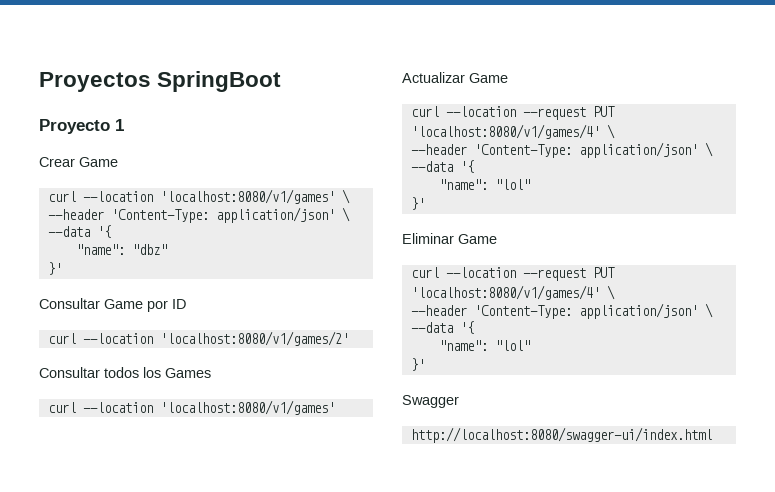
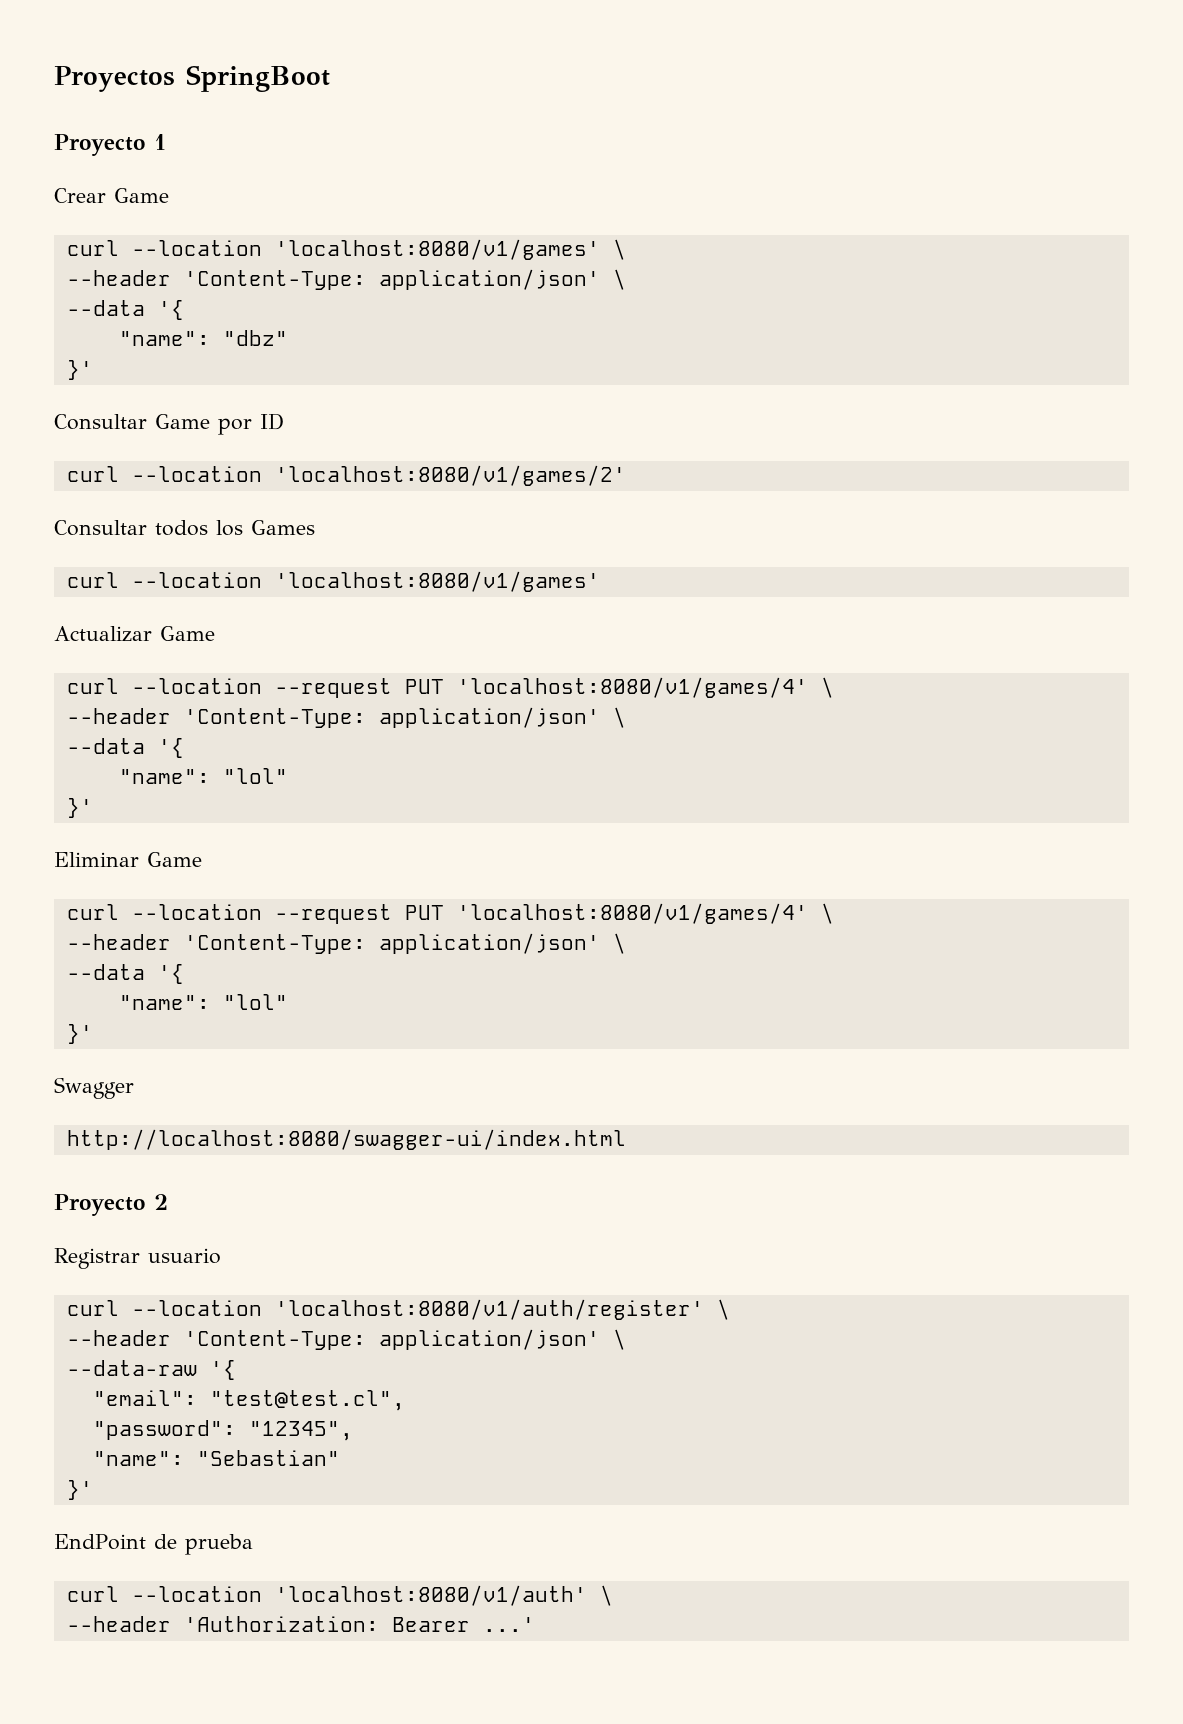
(712, 435) none -> [54,1194,168,1216] [54,1248,221,1269] [66,1299,730,1320] [66,1329,626,1350] [66,1360,236,1380] [92,1390,405,1411] [92,1420,353,1441] [92,1450,340,1466] [66,1480,93,1500] [54,1534,253,1555] [66,1585,613,1606] [66,1616,535,1632] // Proyecto 2 // Registrar usuario // curl --location 'localhost:8080/v1/auth/register' \ // --header 'Content-Type: application/json' \ // --data-raw '{ // "email": "test@test.cl", // "password": "12345", // "name": "Sebastian" // }' // EndPoint de prueba // curl --location 'localhost:8080/v1/auth' \ // --header 'Authorization: Bearer ...'

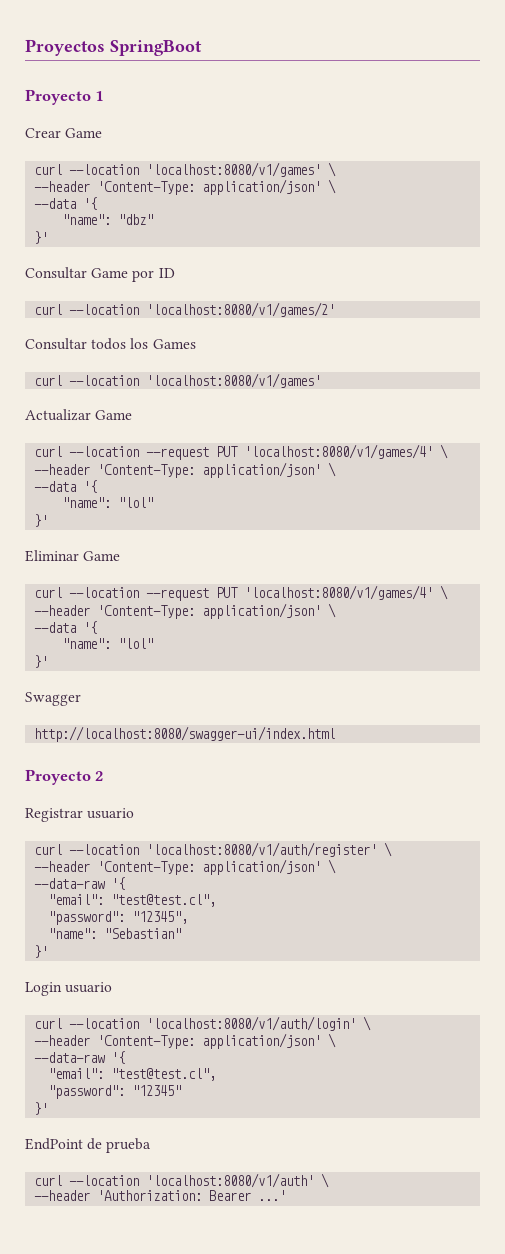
(93, 1490) none -> [25,982,113,996] [34,1016,372,1031] [34,1033,337,1049] [34,1051,126,1064] [48,1068,217,1081] [48,1085,182,1099] [34,1102,49,1115] // Login usuario // curl --location 'localhost:8080/v1/auth/login' \ // --header 'Content-Type: application/json' \ // --data-raw '{ // "email": "test@test.cl", // "password": "12345" // }'

